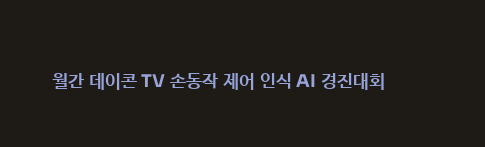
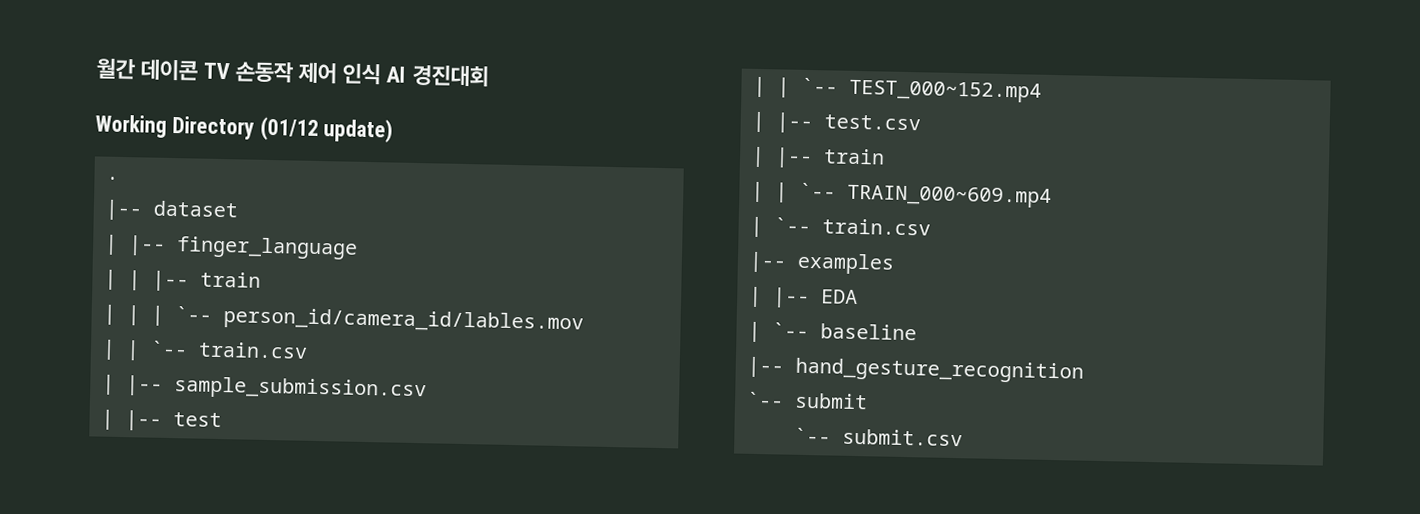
(386, 81) none -> [95,114,394,143] [106,176,119,180] [105,199,239,221] [104,234,358,260] [104,269,261,292] [103,304,584,335] [102,339,308,361] [102,374,427,402] [101,409,222,431] [753,76,1042,103] [752,111,921,134] [751,146,885,169] [751,181,1052,208] [750,216,931,238] [749,251,895,275] [748,286,858,309] [748,321,917,343] [747,356,1084,384] [746,391,868,410] [794,427,963,447] // Working Directory (01/12 update) // . // |-- dataset // | |-- finger_language // | | |-- train // | | | `-- person_id/camera_id/lables.mov // | | `-- train.csv // | |-- sample_submission.csv // | |-- test // | | `-- TEST_000~152.mp4 // | |-- test.csv // | |-- train // | | `-- TRAIN_000~609.mp4 // | `-- train.csv // |-- examples // | |-- EDA // | `-- baseline // |-- hand_gesture_recognition // `-- submit // `-- submit.csv

